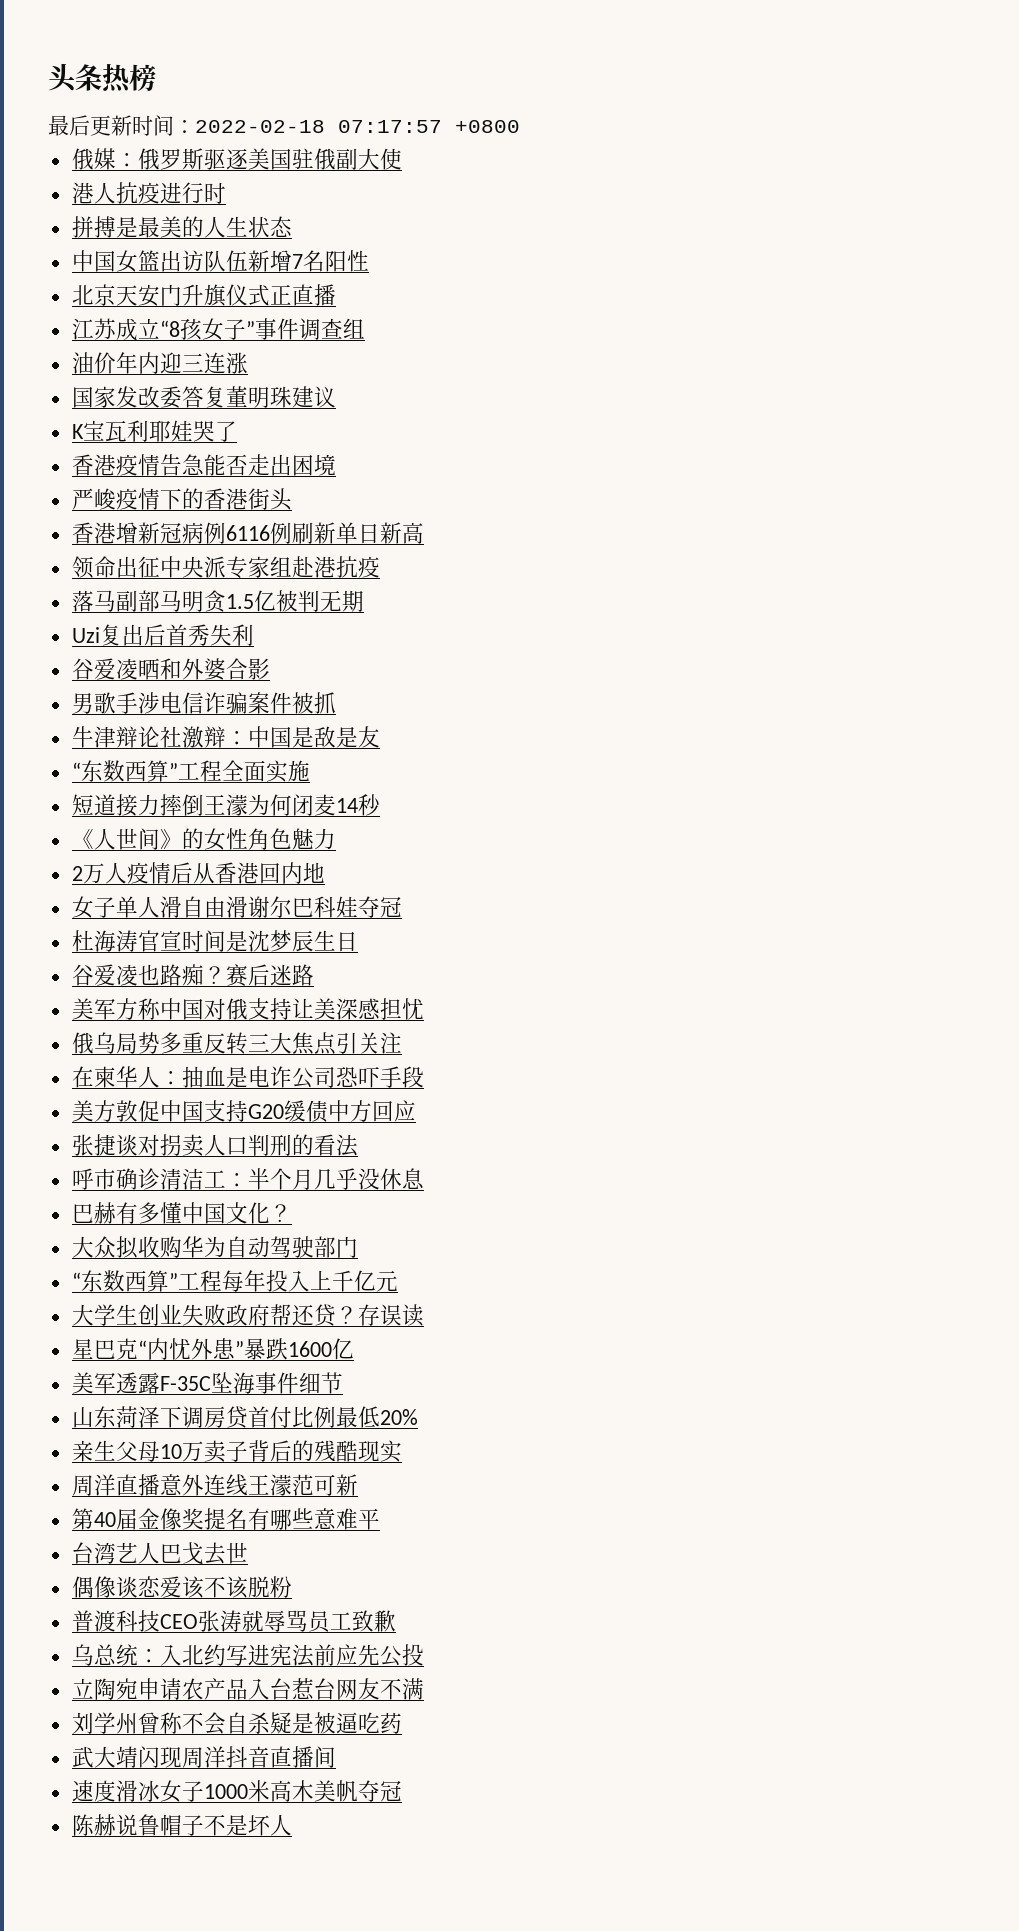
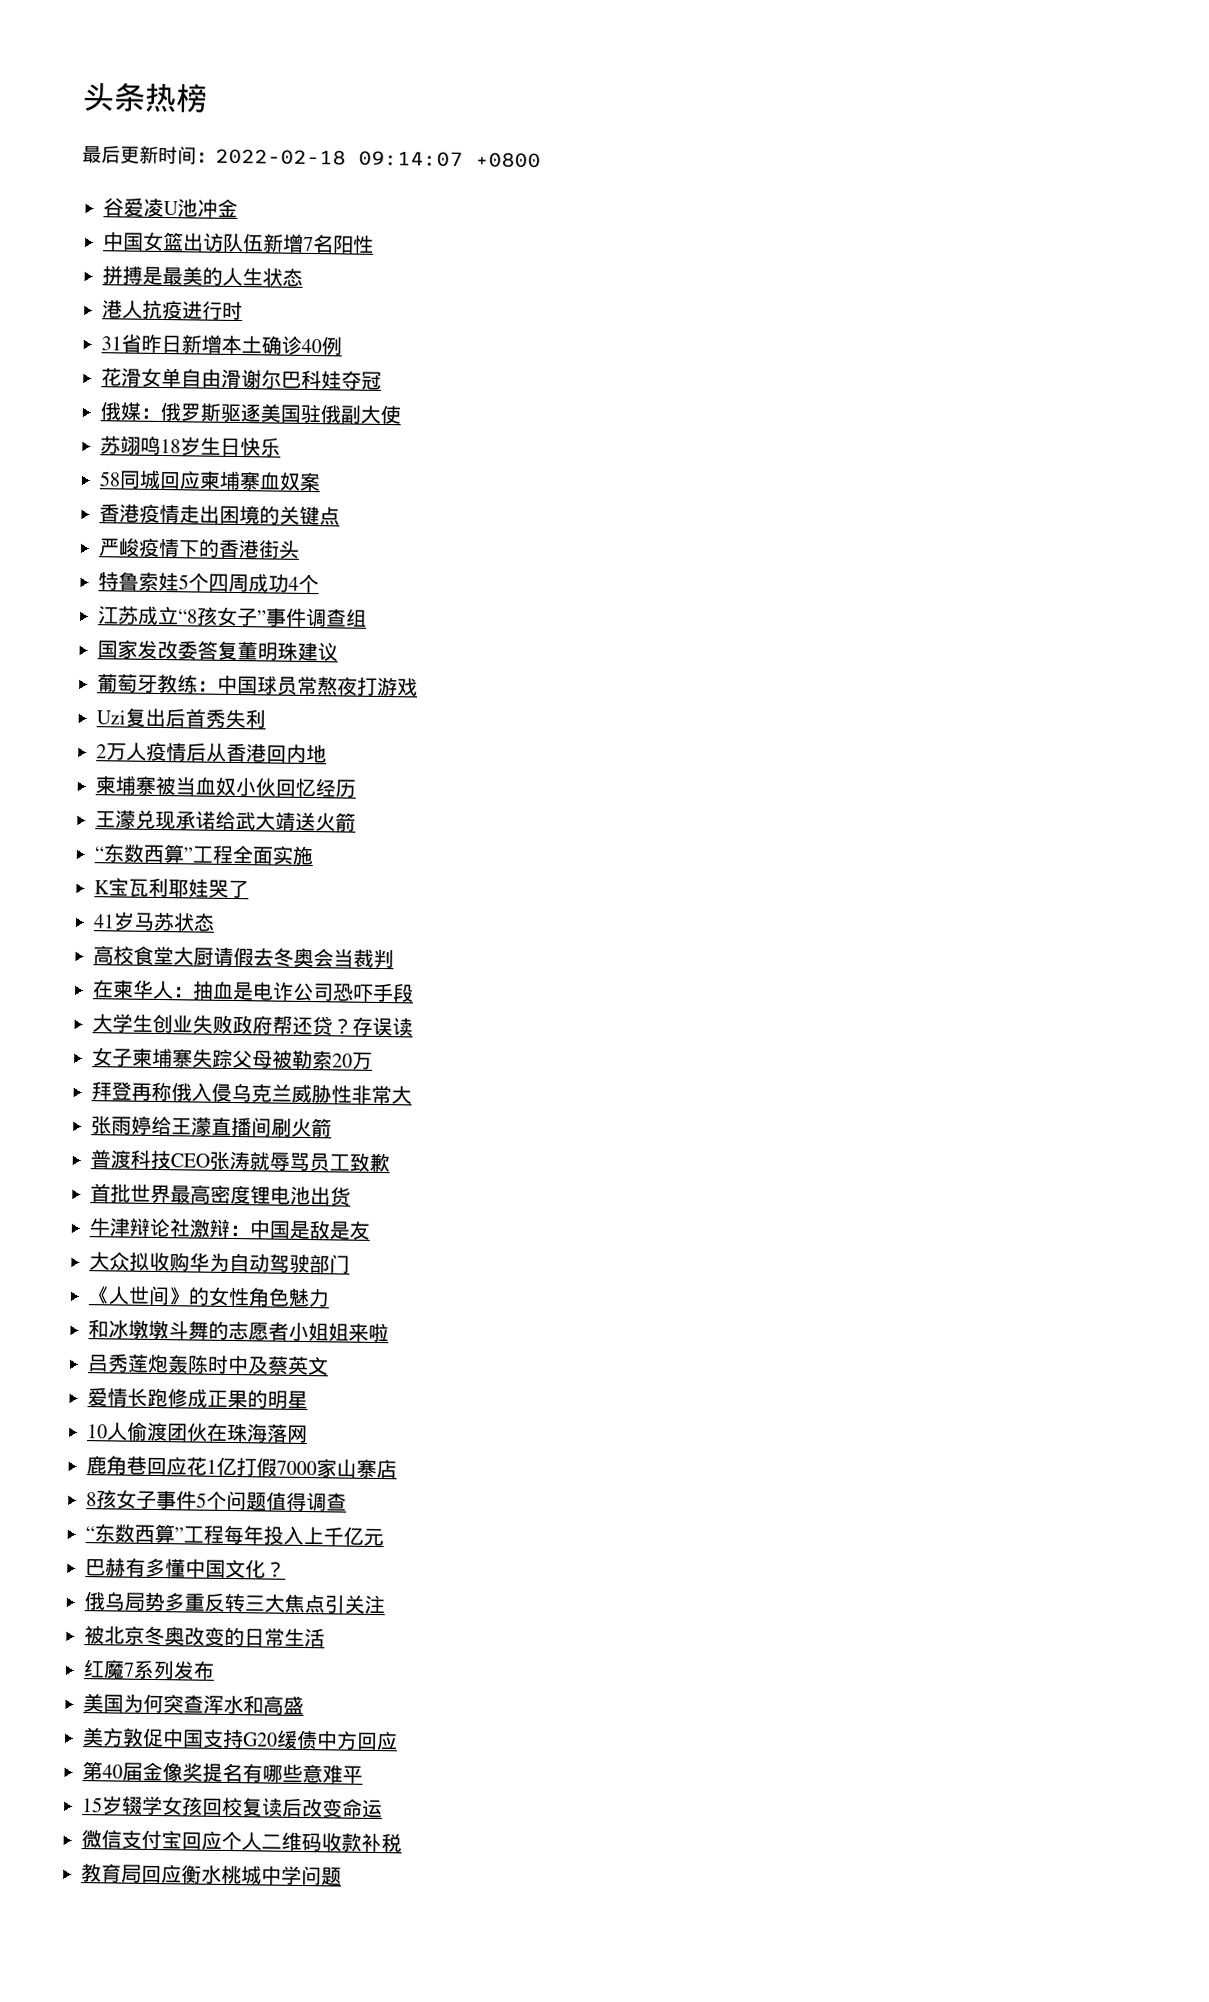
[338,120,442,133] 07:17:57 -> [358,150,463,168] 09:14:07
(520, 126) none -> [103,197,238,218] [103,231,374,254] [102,265,303,287] [102,299,243,321] [101,333,342,356] [101,367,382,390] // 谷爱凌U池冲金 // 中国女篮出访队伍新增7名阳性 // 拼搏是最美的人生状态 // 港人抗疫进行时 // 31省昨日新增本土确诊40例 // 花滑女单自由滑谢尔巴科娃夺冠
[71,182,226,204] [71,216,292,238] [71,250,369,273] [71,284,336,307] 港人抗疫进行时 // 拼搏是最美的人生状态 // 中国女篮出访队伍新增7名阳性 // 北京天安门升旗仪式正直播 -> [100,435,281,457] [99,469,321,492] [99,503,340,526] [98,537,300,559] [98,571,319,594] 苏翊鸣18岁生日快乐 // 58同城回应柬埔寨血奴案 // 香港疫情走出困境的关键点 // 严峻疫情下的香港街头 // 特鲁索娃5个四周成功4个
[71,352,248,374] // 油价年内迎三连涨 -> (367, 618) none
[71,420,237,442] [71,454,336,476] [71,488,292,511] [71,522,424,544] [71,556,380,579] [71,590,364,613] K宝瓦利耶娃哭了 // 香港疫情告急能否走出困境 // 严峻疫情下的香港街头 // 香港增新冠病例6116例刷新单日新高 // 领命出征中央派专家组赴港抗疫 // 落马副部马明贪1.5亿被判无期 -> [97,673,418,697] 葡萄牙教练：中国球员常熬夜打游戏
[71,658,270,681] [71,692,336,714] [71,726,380,748] 谷爱凌晒和外婆合影 // 男歌手涉电信诈骗案件被抓 // 牛津辩论社激辩：中国是敌是友 -> [96,741,327,764] [95,775,356,798] [95,809,356,832] 2万人疫情后从香港回内地 // 柬埔寨被当血奴小伙回忆经历 // 王濛兑现承诺给武大靖送火箭
[71,794,380,816] [71,828,336,851] [71,862,325,884] [71,896,402,919] [71,930,358,952] [71,964,314,987] [71,998,424,1020] [71,1032,402,1055] 短道接力摔倒王濛为何闭麦14秒 // 《人世间》的女性角色魅力 // 2万人疫情后从香港回内地 // 女子单人滑自由滑谢尔巴科娃夺冠 // 杜海涛官宣时间是沈梦辰生日 // 谷爱凌也路痴？赛后迷路 // 美军方称中国对俄支持让美深感担忧 // 俄乌局势多重反转三大焦点引关注 -> [94,877,249,899] [93,911,215,932] [93,945,394,969] K宝瓦利耶娃哭了 // 41岁马苏状态 // 高校食堂大厨请假去冬奥会当裁判
[71,1100,416,1122] [71,1134,358,1157] [71,1168,424,1190] [71,1202,292,1224] 美方敦促中国支持G20缓债中方回应 // 张捷谈对拐卖人口判刑的看法 // 呼市确诊清洁工：半个月几乎没休息 // 巴赫有多懂中国文化？ -> [92,1013,413,1037] [92,1047,373,1070] [91,1081,412,1105] [91,1115,332,1138] [90,1149,390,1173] [90,1183,351,1207] [89,1217,371,1240] 大学生创业失败政府帮还贷？存误读 // 女子柬埔寨失踪父母被勒索20万 // 拜登再称俄入侵乌克兰威胁性非常大 // 张雨婷给王濛直播间刷火箭 // 普渡科技CEO张涛就辱骂员工致歉 // 首批世界最高密度锂电池出货 // 牛津辩论社激辩：中国是敌是友
(358, 1247) none -> [88,1285,330,1308] [88,1319,389,1343] [87,1353,329,1376] [87,1387,308,1410] [87,1421,308,1444] [86,1455,397,1479] [86,1489,347,1512] // 《人世间》的女性角色魅力 // 和冰墩墩斗舞的志愿者小姐姐来啦 // 吕秀莲炮轰陈时中及蔡英文 // 爱情长跑修成正果的明星 // 10人偷渡团伙在珠海落网 // 鹿角巷回应花1亿打假7000家山寨店 // 8孩女子事件5个问题值得调查
[71,1304,424,1327] [71,1338,354,1360] [71,1372,343,1394] [71,1406,418,1429] [71,1440,402,1463] [71,1474,358,1496] 大学生创业失败政府帮还贷？存误读 // 星巴克“内忧外患”暴跌1600亿 // 美军透露F-35C坠海事件细节 // 山东菏泽下调房贷首付比例最低20% // 亲生父母10万卖子背后的残酷现实 // 周洋直播意外连线王濛范可新 -> [85,1557,286,1579] [84,1591,385,1615] [84,1625,325,1648] [83,1659,215,1680] [83,1693,304,1716] [82,1727,398,1751] 巴赫有多懂中国文化？ // 俄乌局势多重反转三大焦点引关注 // 被北京冬奥改变的日常生活 // 红魔7系列发布 // 美国为何突查浑水和高盛 // 美方敦促中国支持G20缓债中方回应
[71,1542,248,1565] [71,1576,292,1599] [71,1610,396,1633] [71,1644,424,1667] [71,1678,424,1700] [71,1712,402,1735] [71,1746,336,1768] [71,1780,402,1803] [71,1814,292,1836] 台湾艺人巴戈去世 // 偶像谈恋爱该不该脱粉 // 普渡科技CEO张涛就辱骂员工致歉 // 乌总统：入北约写进宪法前应先公投 // 立陶宛申请农产品入台惹台网友不满 // 刘学州曾称不会自杀疑是被逼吃药 // 武大靖闪现周洋抖音直播间 // 速度滑冰女子1000米高木美帆夺冠 // 陈赫说鲁帽子不是坏人 -> [82,1795,383,1819] [81,1829,402,1853] [81,1863,342,1886] 15岁辍学女孩回校复读后改变命运 // 微信支付宝回应个人二维码收款补税 // 教育局回应衡水桃城中学问题

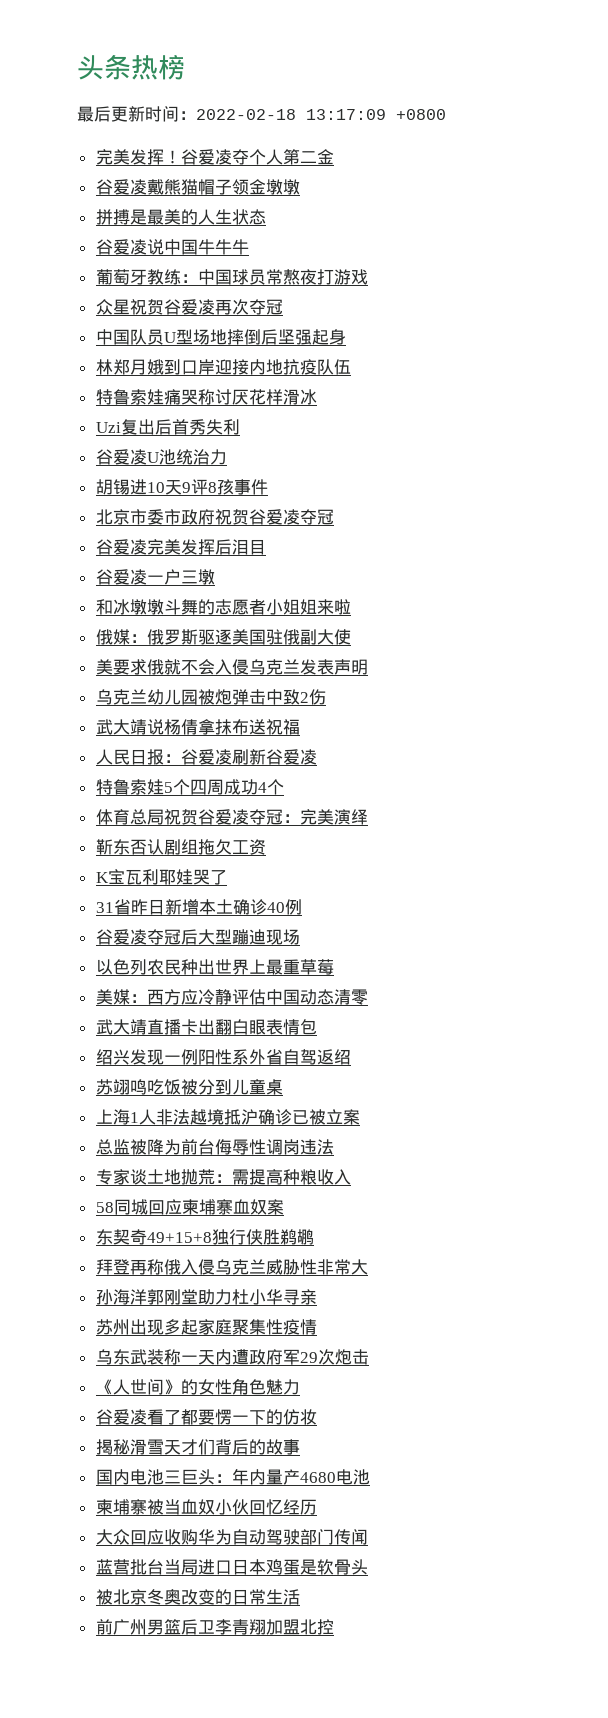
[358,150,463,168] 09:14:07 -> [306,109,386,120] 13:17:09
[103,197,238,218] [103,231,374,254] 谷爱凌U池冲金 // 中国女篮出访队伍新增7名阳性 -> [95,149,334,165] [95,179,300,195] 完美发挥！谷爱凌夺个人第二金 // 谷爱凌戴熊猫帽子领金墩墩
[102,299,243,321] [101,333,342,356] [101,367,382,390] [100,401,401,425] [100,435,281,457] [99,469,321,492] [99,503,340,526] [98,537,300,559] [98,571,319,594] [98,605,367,628] [97,639,338,662] 港人抗疫进行时 // 31省昨日新增本土确诊40例 // 花滑女单自由滑谢尔巴科娃夺冠 // 俄媒：俄罗斯驱逐美国驻俄副大使 // 苏翊鸣18岁生日快乐 // 58同城回应柬埔寨血奴案 // 香港疫情走出困境的关键点 // 严峻疫情下的香港街头 // 特鲁索娃5个四周成功4个 // 江苏成立“8孩女子”事件调查组 // 国家发改委答复董明珠建议 -> [95,239,249,255] 谷爱凌说中国牛牛牛
(418, 687) none -> [95,299,283,315] [95,329,346,345] [95,359,351,375] [95,389,317,405] // 众星祝贺谷爱凌再次夺冠 // 中国队员U型场地摔倒后坚强起身 // 林郑月娥到口岸迎接内地抗疫队伍 // 特鲁索娃痛哭称讨厌花样滑冰
[96,741,327,764] [95,775,356,798] [95,809,356,832] [94,843,314,866] 2万人疫情后从香港回内地 // 柬埔寨被当血奴小伙回忆经历 // 王濛兑现承诺给武大靖送火箭 // “东数西算”工程全面实施 -> [95,449,227,465] [95,479,268,495] [95,509,334,525] [95,539,266,555] [95,569,215,585] [95,599,351,615] [95,629,351,645] [95,659,368,675] [95,689,326,705] [95,719,300,735] [95,749,317,765] [95,779,284,795] [95,809,368,825] [95,839,266,855] 谷爱凌U池统治力 // 胡锡进10天9评8孩事件 // 北京市委市政府祝贺谷爱凌夺冠 // 谷爱凌完美发挥后泪目 // 谷爱凌一户三墩 // 和冰墩墩斗舞的志愿者小姐姐来啦 // 俄媒：俄罗斯驱逐美国驻俄副大使 // 美要求俄就不会入侵乌克兰发表声明 // 乌克兰幼儿园被炮弹击中致2伤 // 武大靖说杨倩拿抹布送祝福 // 人民日报：谷爱凌刷新谷爱凌 // 特鲁索娃5个四周成功4个 // 体育总局祝贺谷爱凌夺冠：完美演绎 // 靳东否认剧组拖欠工资
[93,911,215,932] [93,945,394,969] [92,979,414,1003] [92,1013,413,1037] [92,1047,373,1070] 41岁马苏状态 // 高校食堂大厨请假去冬奥会当裁判 // 在柬华人：抽血是电诈公司恐吓手段 // 大学生创业失败政府帮还贷？存误读 // 女子柬埔寨失踪父母被勒索20万 -> [95,899,302,915] [95,929,300,945] [95,959,334,975] [95,989,368,1005] [95,1019,317,1035] [95,1049,351,1065] [95,1079,283,1095] [95,1109,360,1125] [95,1139,334,1155] [95,1169,351,1185] [95,1199,284,1215] [95,1229,314,1245] 31省昨日新增本土确诊40例 // 谷爱凌夺冠后大型蹦迪现场 // 以色列农民种出世界上最重草莓 // 美媒：西方应冷静评估中国动态清零 // 武大靖直播卡出翻白眼表情包 // 绍兴发现一例阳性系外省自驾返绍 // 苏翊鸣吃饭被分到儿童桌 // 上海1人非法越境抵沪确诊已被立案 // 总监被降为前台侮辱性调岗违法 // 专家谈土地抛荒：需提高种粮收入 // 58同城回应柬埔寨血奴案 // 东契奇49+15+8独行侠胜鹈鹕
[91,1115,332,1138] [90,1149,390,1173] [90,1183,351,1207] [89,1217,371,1240] [89,1251,350,1274] 张雨婷给王濛直播间刷火箭 // 普渡科技CEO张涛就辱骂员工致歉 // 首批世界最高密度锂电池出货 // 牛津辩论社激辩：中国是敌是友 // 大众拟收购华为自动驾驶部门 -> [95,1289,317,1305] [95,1319,317,1335] [95,1349,369,1365] 孙海洋郭刚堂助力杜小华寻亲 // 苏州出现多起家庭聚集性疫情 // 乌东武装称一天内遭政府军29次炮击
[88,1319,389,1343] [87,1353,329,1376] [87,1387,308,1410] [87,1421,308,1444] [86,1455,397,1479] [86,1489,347,1512] [85,1523,384,1547] [85,1557,286,1579] [84,1591,385,1615] 和冰墩墩斗舞的志愿者小姐姐来啦 // 吕秀莲炮轰陈时中及蔡英文 // 爱情长跑修成正果的明星 // 10人偷渡团伙在珠海落网 // 鹿角巷回应花1亿打假7000家山寨店 // 8孩女子事件5个问题值得调查 // “东数西算”工程每年投入上千亿元 // 巴赫有多懂中国文化？ // 俄乌局势多重反转三大焦点引关注 -> [95,1409,317,1425] [95,1439,300,1455] [95,1468,370,1485] [95,1499,317,1515] [95,1529,368,1545] [95,1559,368,1575] 谷爱凌看了都要愣一下的仿妆 // 揭秘滑雪天才们背后的故事 // 国内电池三巨头：年内量产4680电池 // 柬埔寨被当血奴小伙回忆经历 // 大众回应收购华为自动驾驶部门传闻 // 蓝营批台当局进口日本鸡蛋是软骨头
[83,1659,215,1680] [83,1693,304,1716] [82,1727,398,1751] [82,1761,363,1784] [82,1795,383,1819] [81,1829,402,1853] [81,1863,342,1886] 红魔7系列发布 // 美国为何突查浑水和高盛 // 美方敦促中国支持G20缓债中方回应 // 第40届金像奖提名有哪些意难平 // 15岁辍学女孩回校复读后改变命运 // 微信支付宝回应个人二维码收款补税 // 教育局回应衡水桃城中学问题 -> [95,1619,334,1635] 前广州男篮后卫李青翔加盟北控

